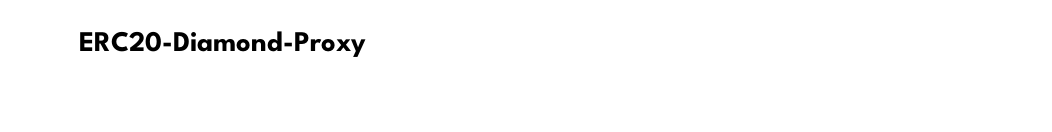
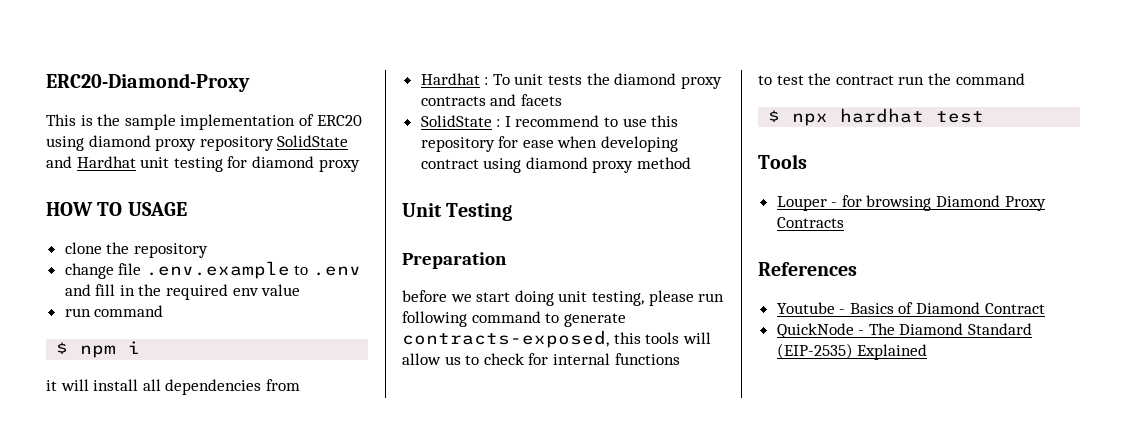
(366, 44) none -> [46,114,362,130] [46,135,349,151] [46,156,360,172] [46,202,187,216] [64,242,208,258] [64,261,362,279] [64,284,301,300] [64,305,164,317] [56,341,141,358] [46,379,300,395] [420,73,722,89] [420,94,562,106] [420,115,679,127] [420,136,679,152] [420,157,692,173] [402,203,513,221] [402,252,507,269] [402,290,725,306] [402,311,626,327] [402,330,711,348] [402,353,680,365] [758,73,1025,85] [768,108,985,126] [758,154,807,169] [776,195,1046,211] [776,217,844,228] [758,262,857,276] [776,302,1045,314] [776,323,1033,338] [776,343,928,360] // This is the sample implementation of ERC20 using diamond proxy repository SolidState and Hardhat unit testing for diamond proxy // HOW TO USAGE // clone the repository // change file .env.example to .env and fill in the required env value // run command // $ npm i // it will install all dependencies from // Hardhat : To unit tests the diamond proxy contracts and facets // SolidState : I recommend to use this repository for ease when developing contract using diamond proxy method // Unit Testing // Preparation // before we start doing unit testing, please run following command to generate contracts-exposed, this tools will allow us to check for internal functions // to test the contract run the command // $ npx hardhat test // Tools // Louper - for browsing Diamond Proxy Contracts // References // Youtube - Basics of Diamond Contract // QuickNode - The Diamond Standard (EIP-2535) Explained

